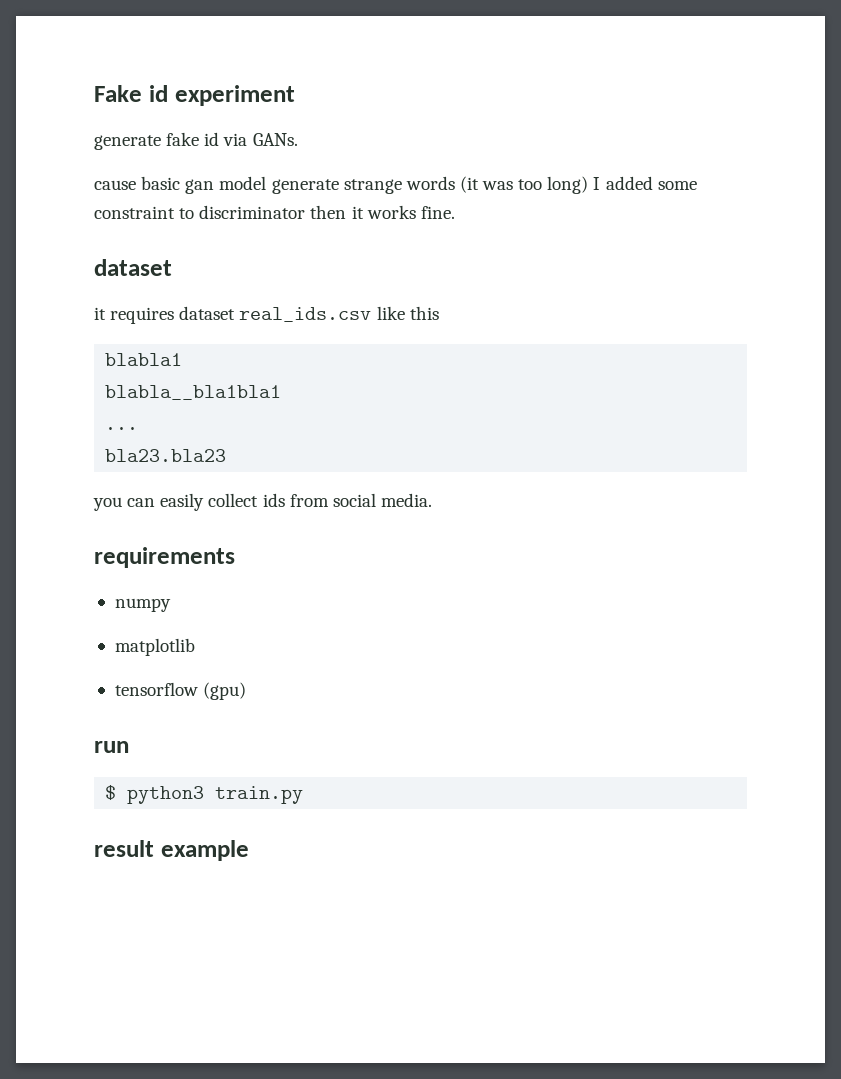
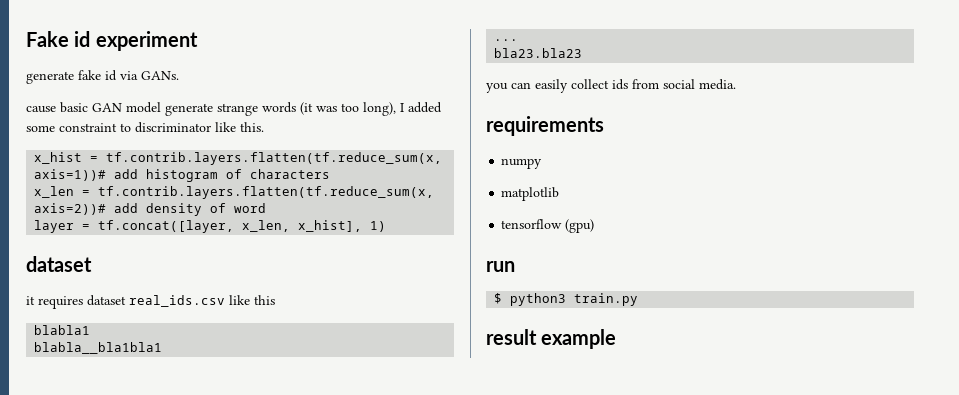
[185,179,215,194] gan -> [92,103,122,112] GAN
[547,176,589,194] long) -> [363,102,396,116] long),
[310,205,455,219] then it works fine. -> [215,122,264,132] [34,152,443,165] [34,169,331,182] [34,186,435,199] [34,203,267,216] [34,220,387,233] like this. // x_hist = tf.contrib.layers.flatten(tf.reduce_sum(x, axis=1))# add histogram of characters // x_len = tf.contrib.layers.flatten(tf.reduce_sum(x, axis=2))# add density of word // layer = tf.concat([layer, x_len, x_hist], 1)

